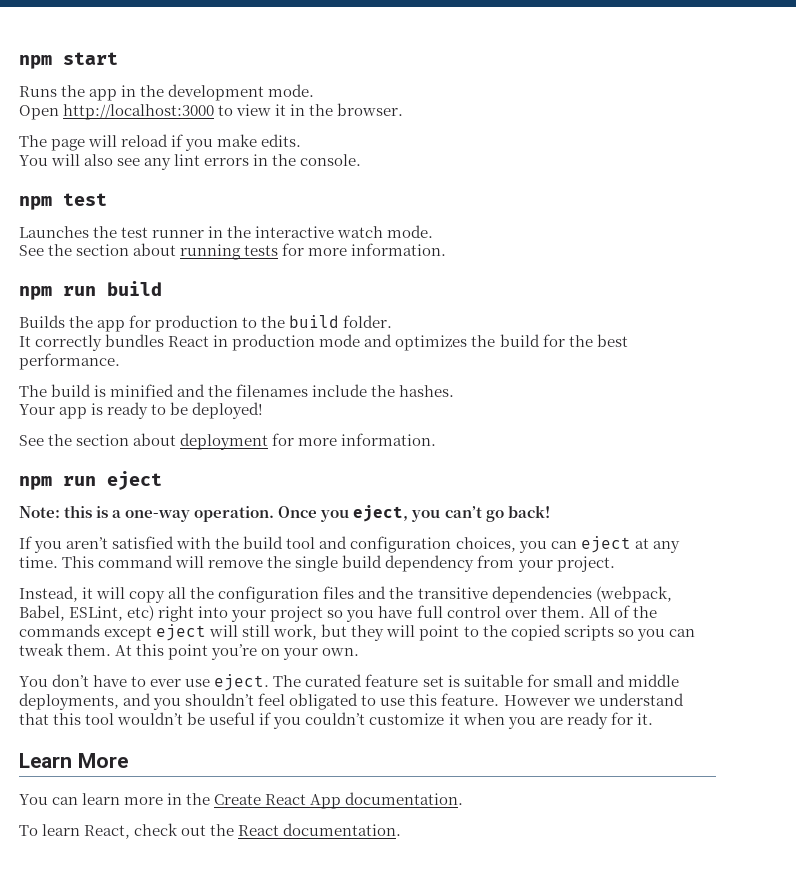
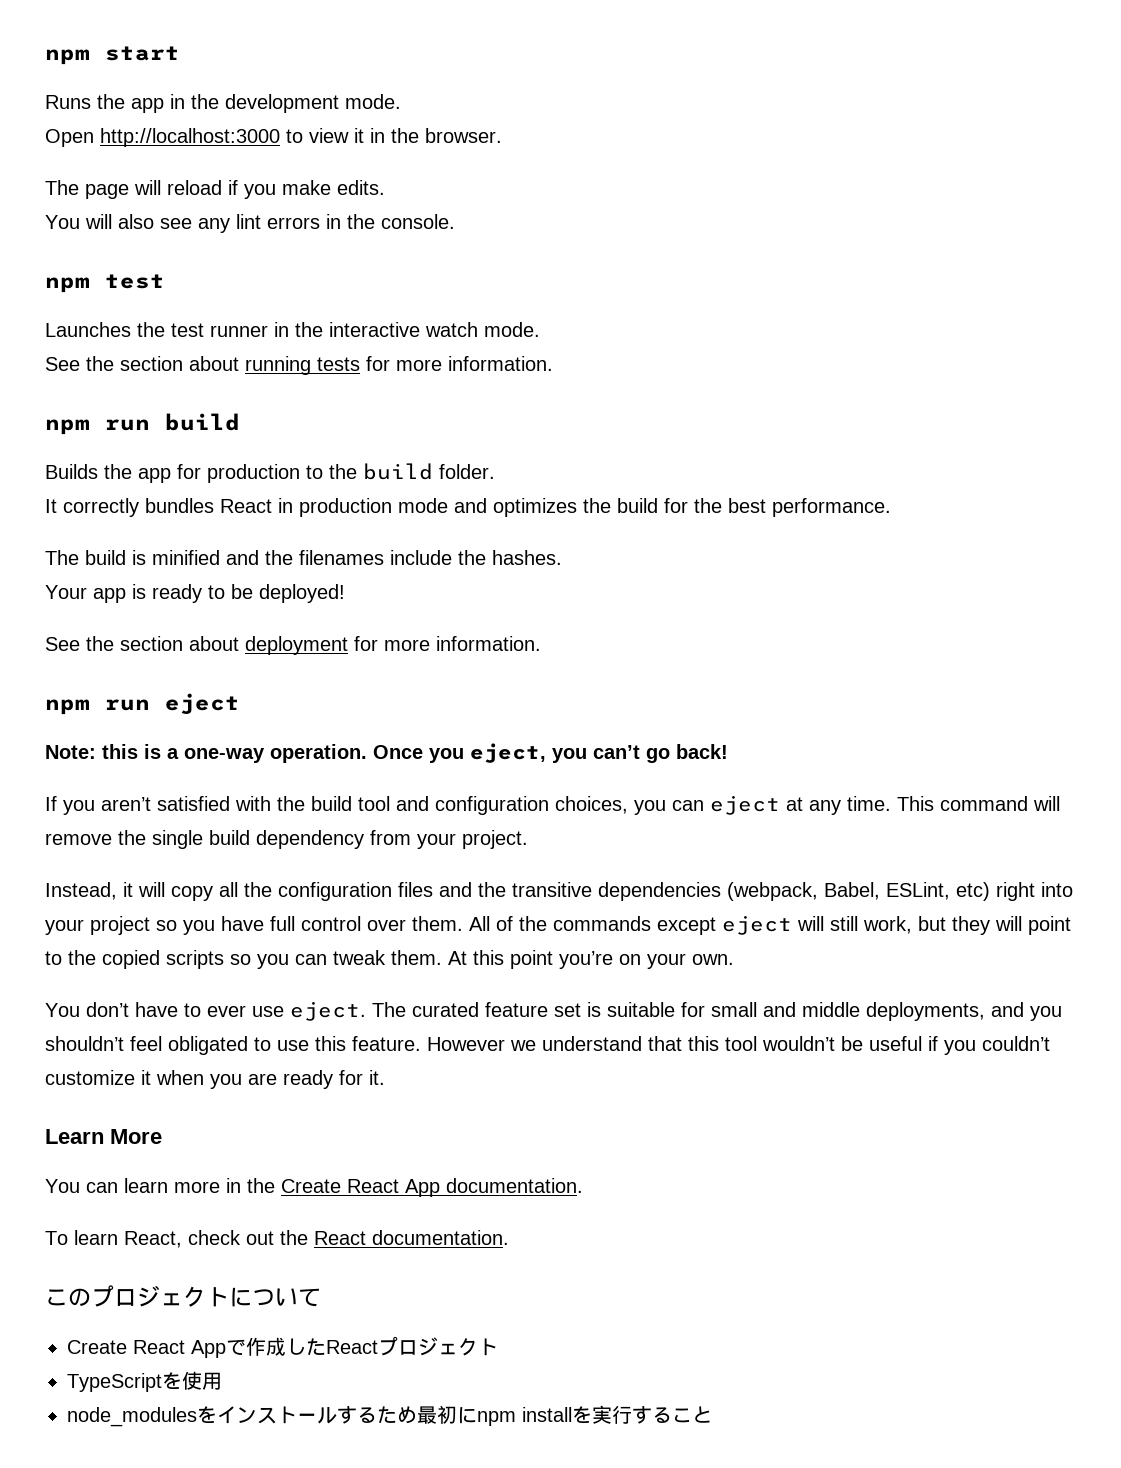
(402, 829) none -> [45,1285,321,1307] [67,1336,498,1358] [67,1371,222,1392] [67,1405,712,1427] // このプロジェクトについて // Create React Appで作成したReactプロジェクト // TypeScriptを使用 // node_modulesをインストールするため最初にnpm installを実行すること

